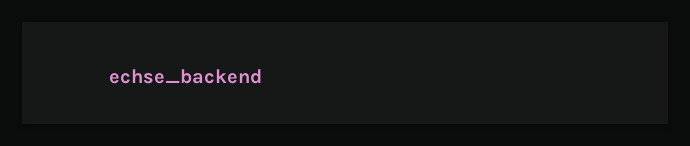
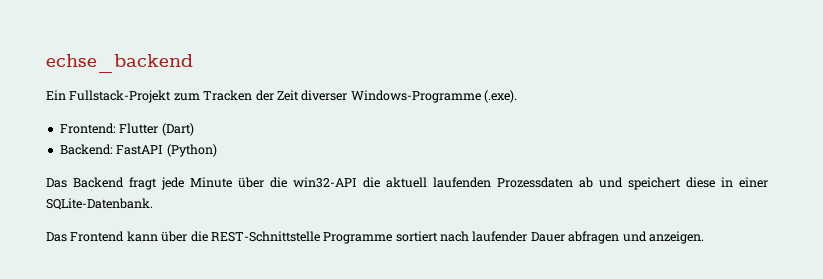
(262, 76) none -> [46,90,517,103] [59,123,194,136] [59,144,217,157] [46,177,768,190] [46,198,153,210] [46,231,704,244] // Ein Fullstack-Projekt zum Tracken der Zeit diverser Windows-Programme (.exe). // Frontend: Flutter (Dart) // Backend: FastAPI (Python) // Das Backend fragt jede Minute über die win32-API die aktuell laufenden Prozessdaten ab und speichert diese in einer SQLite-Datenbank. // Das Frontend kann über die REST-Schnittstelle Programme sortiert nach laufender Dauer abfragen und anzeigen.

